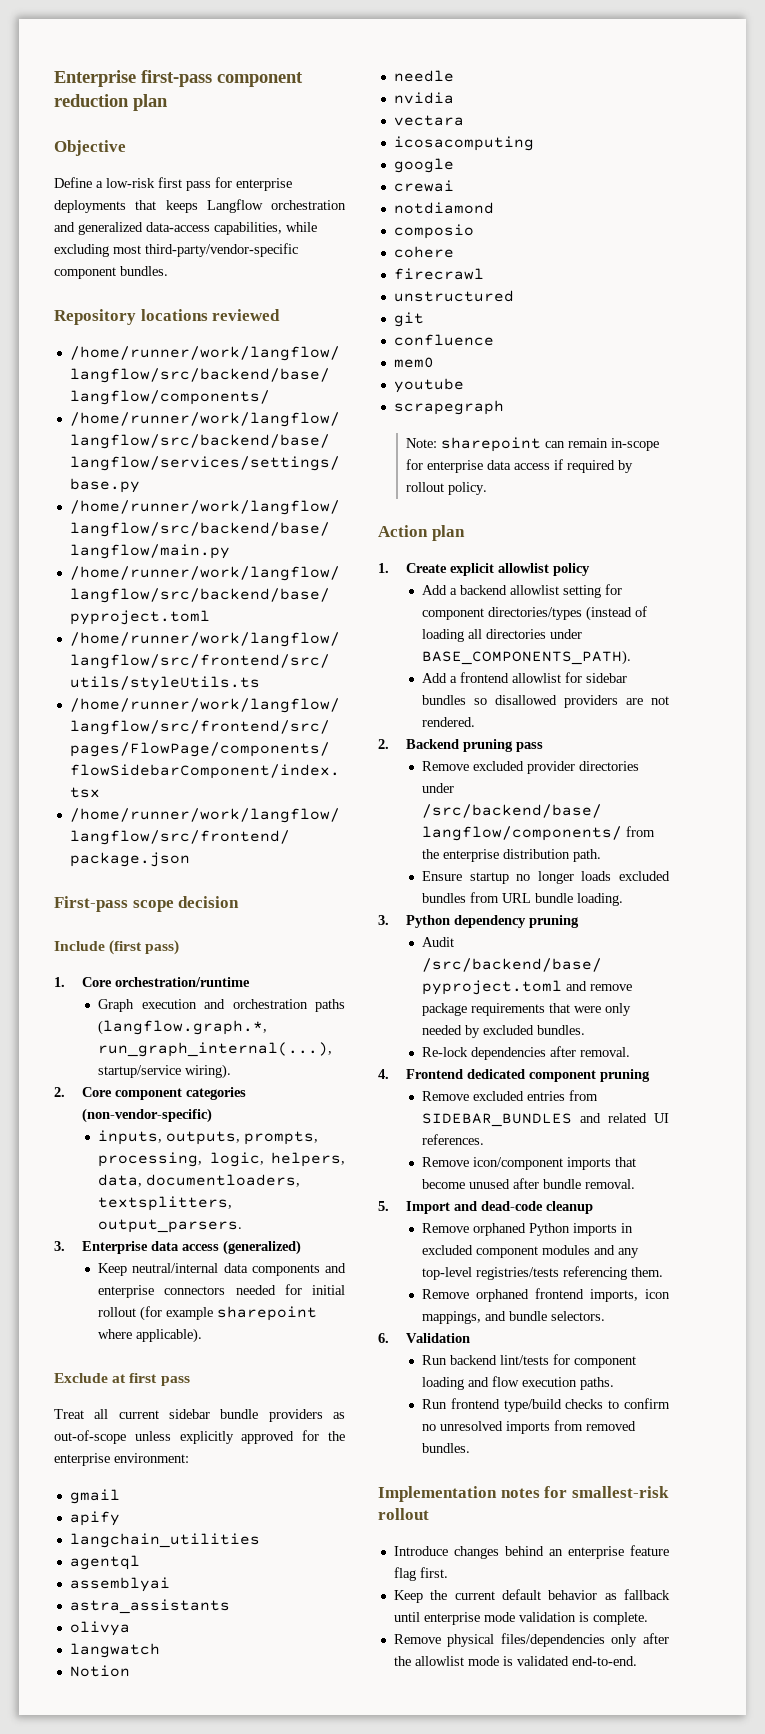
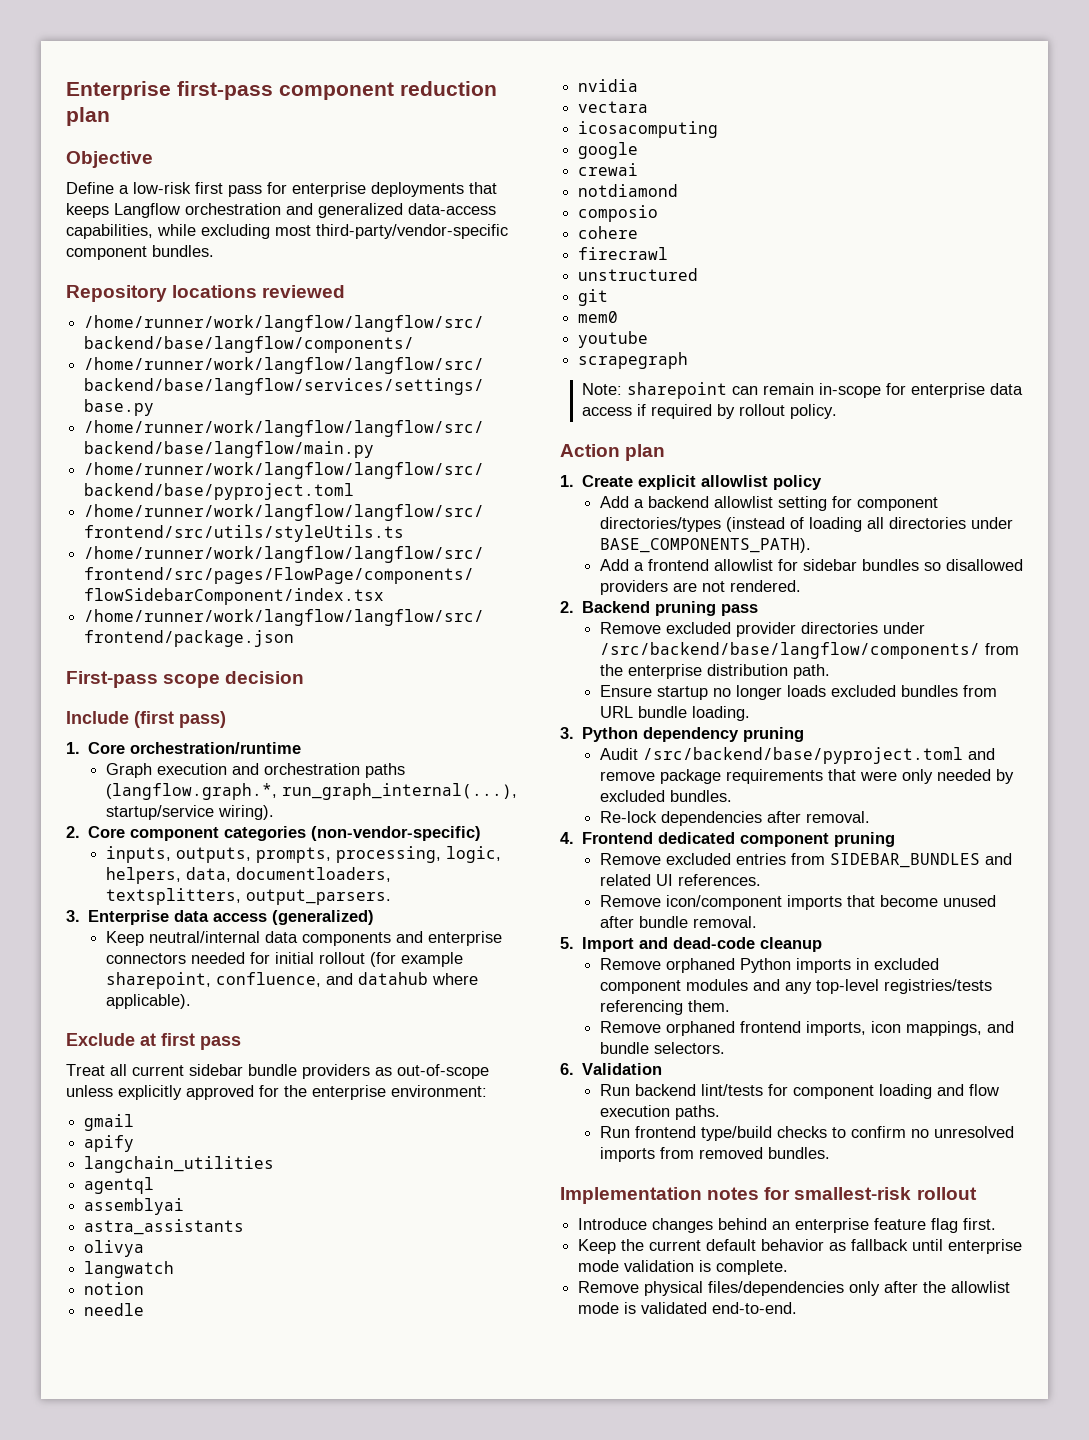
[217,1306,318,1321] sharepoint -> [105,972,428,989] sharepoint, confluence, and datahub
[69,1665,130,1677] Notion -> [84,1282,145,1295] notion
[393,334,494,346] // confluence -> (609, 297) none

